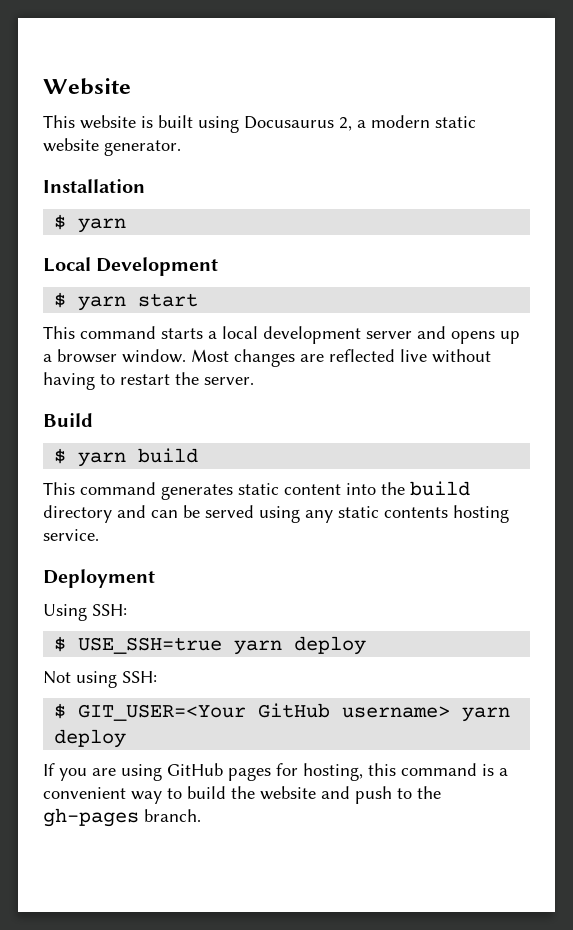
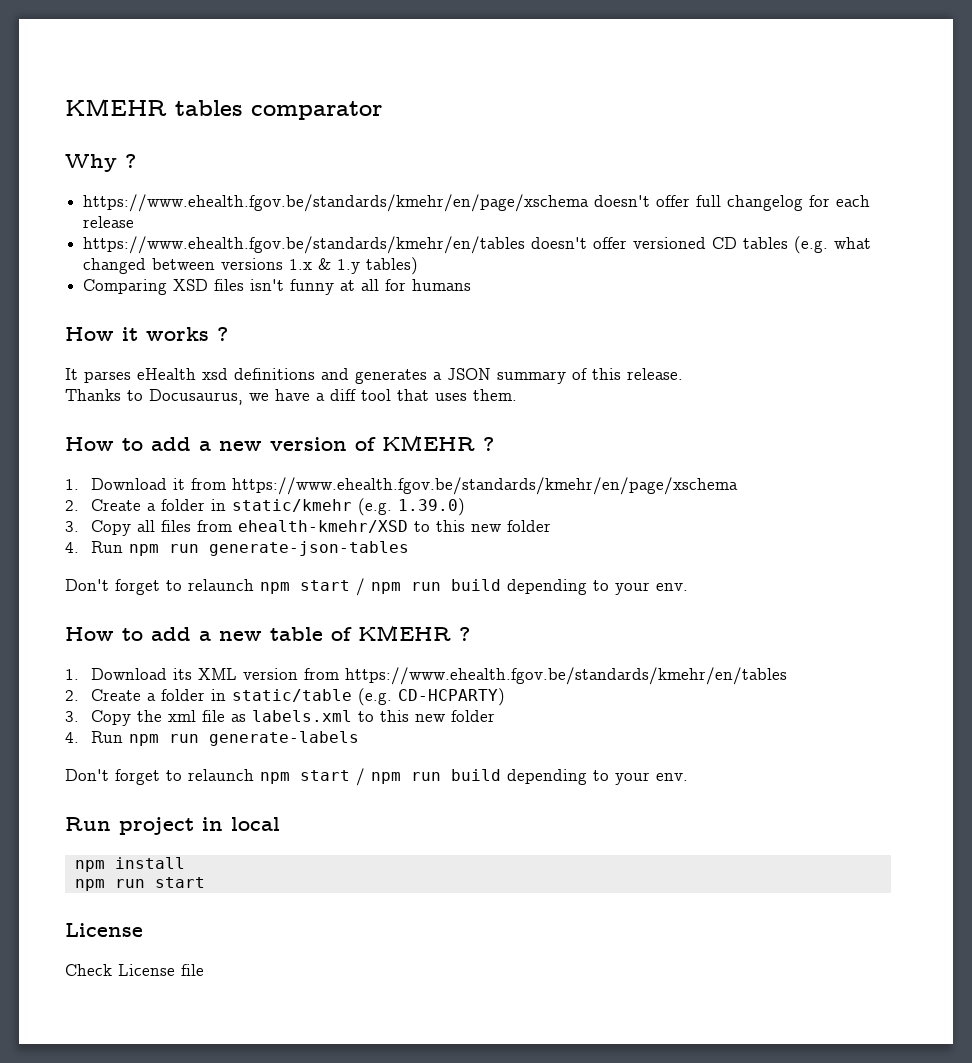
[43,78,131,95] [43,115,476,133] [43,138,181,156] [43,179,145,193] [54,214,127,233] [43,257,219,276] [54,292,199,311] [43,326,520,344] [43,349,491,367] [43,372,254,390] [43,413,93,427] [54,448,199,467] [43,481,470,500] [43,505,509,523] [43,529,99,541] [43,569,155,588] [43,604,127,621] [54,636,367,655] [43,671,157,688] [54,703,511,722] [54,729,127,748] [43,763,508,781] [43,786,441,804] [43,808,201,827] Website // This website is built using Docusaurus 2, a modern static website generator. // Installation // $ yarn // Local Development // $ yarn start // This command starts a local development server and opens up a browser window. Most changes are reflected live without having to restart the server. // Build // $ yarn build // This command generates static content into the build directory and can be served using any static contents hosting service. // Deployment // Using SSH: // $ USE_SSH=true yarn deploy // Not using SSH: // $ GIT_USER=<Your GitHub username> yarn deploy // If you are using GitHub pages for hosting, this command is a convenient way to build the website and push to the gh-pages branch. -> [65,99,382,120] [65,154,136,172] [83,194,871,212] [83,216,135,228] [83,236,872,254] [83,257,419,275] [83,279,472,295] [65,327,228,341] [65,368,683,384] [65,389,517,405] [65,435,494,451] [65,477,738,495] [65,498,465,516] [65,520,551,536] [65,541,409,556] [65,578,688,596] [65,625,470,641] [65,667,787,685] [65,688,505,706] [65,710,495,726] [65,731,359,746] [65,768,688,786] [65,817,280,835] [74,857,185,872] [74,877,205,891] [65,923,143,937] [65,964,204,976] KMEHR tables comparator // Why ? // https://www.ehealth.fgov.be/standards/kmehr/en/page/xschema doesn't offer full changelog for each release // https://www.ehealth.fgov.be/standards/kmehr/en/tables doesn't offer versioned CD tables (e.g. what changed between versions 1.x & 1.y tables) // Comparing XSD files isn't funny at all for humans // How it works ? // It parses eHealth xsd definitions and generates a JSON summary of this release. // Thanks to Docusaurus, we have a diff tool that uses them. // How to add a new version of KMEHR ? // 1. Download it from https://www.ehealth.fgov.be/standards/kmehr/en/page/xschema // 2. Create a folder in static/kmehr (e.g. 1.39.0) // 3. Copy all files from ehealth-kmehr/XSD to this new folder // 4. Run npm run generate-json-tables // Don't forget to relaunch npm start / npm run build depending to your env. // How to add a new table of KMEHR ? // 1. Download its XML version from https://www.ehealth.fgov.be/standards/kmehr/en/tables // 2. Create a folder in static/table (e.g. CD-HCPARTY) // 3. Copy the xml file as labels.xml to this new folder // 4. Run npm run generate-labels // Don't forget to relaunch npm start / npm run build depending to your env. // Run project in local // npm install // npm run start // License // Check License file

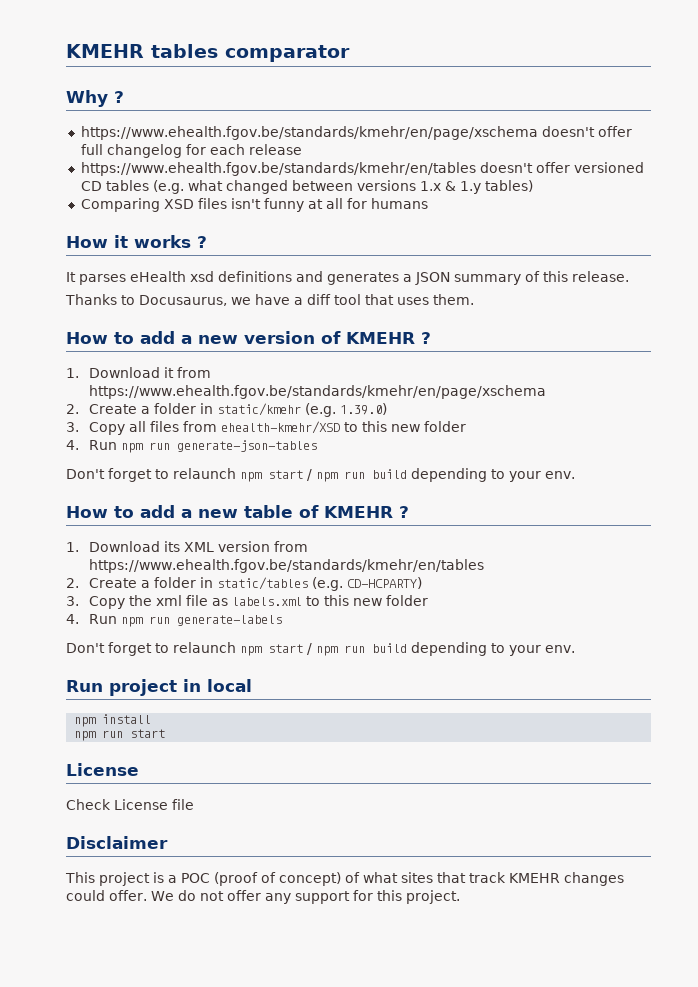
[231,689,352,702] static/table -> [217,577,309,590] static/tables
(204, 970) none -> [66,836,168,849] [65,872,624,886] [66,890,460,904] // Disclaimer // This project is a POC (proof of concept) of what sites that track KMEHR changes could offer. We do not offer any support for this project.

